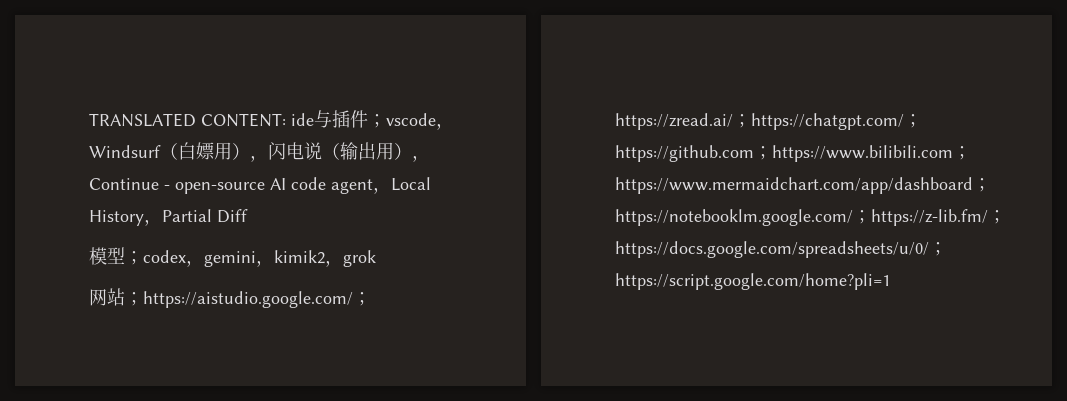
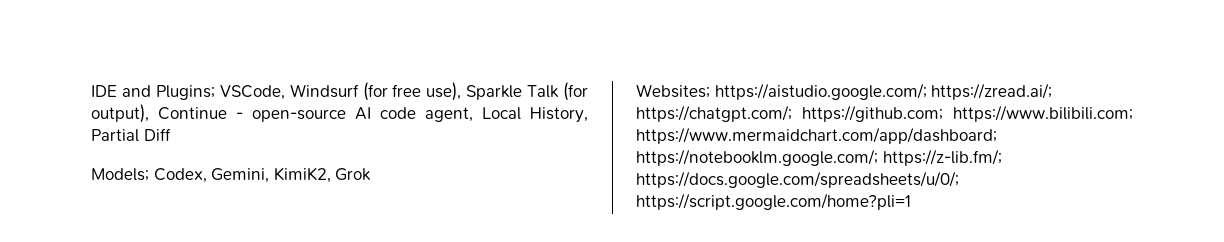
[89,110,454,130] [89,142,430,162] TRANSLATED CONTENT: ide与插件；vscode，Windsurf（白嫖用），闪电说（输出用）， -> [91,82,588,101] [91,104,149,123] IDE and Plugins; VSCode, Windsurf (for free use), Sparkle Talk (for output),
[331,177,431,194] [89,209,248,226] [89,247,376,267] [89,288,371,308] [615,113,922,130] [615,145,971,162] [615,177,991,194] [615,209,1006,226] [615,241,947,258] agent，Local History，Partial Diff // 模型；codex，gemini，kimik2，grok // 网站；https://aistudio.google.com/；https://zread.ai/；https://chatgpt.com/；https://github.com；https://www.bilibili.com；https://www.mermaidchart.com/app/dashboard；https://notebooklm.google.com/；https://z-lib.fm/；https://docs.google.com/spreadsheets/u/0/； -> [425,107,588,123] [91,128,171,142] [91,167,372,183] [636,83,1053,100] [636,105,1133,122] [636,127,997,144] [636,149,1002,166] [636,171,959,188] agent, Local History, Partial Diff // Models; Codex, Gemini, KimiK2, Grok // Websites; https://aistudio.google.com/; https://zread.ai/; https://chatgpt.com/; https://github.com; https://www.bilibili.com; https://www.mermaidchart.com/app/dashboard; https://notebooklm.google.com/; https://z-lib.fm/; https://docs.google.com/spreadsheets/u/0/;

